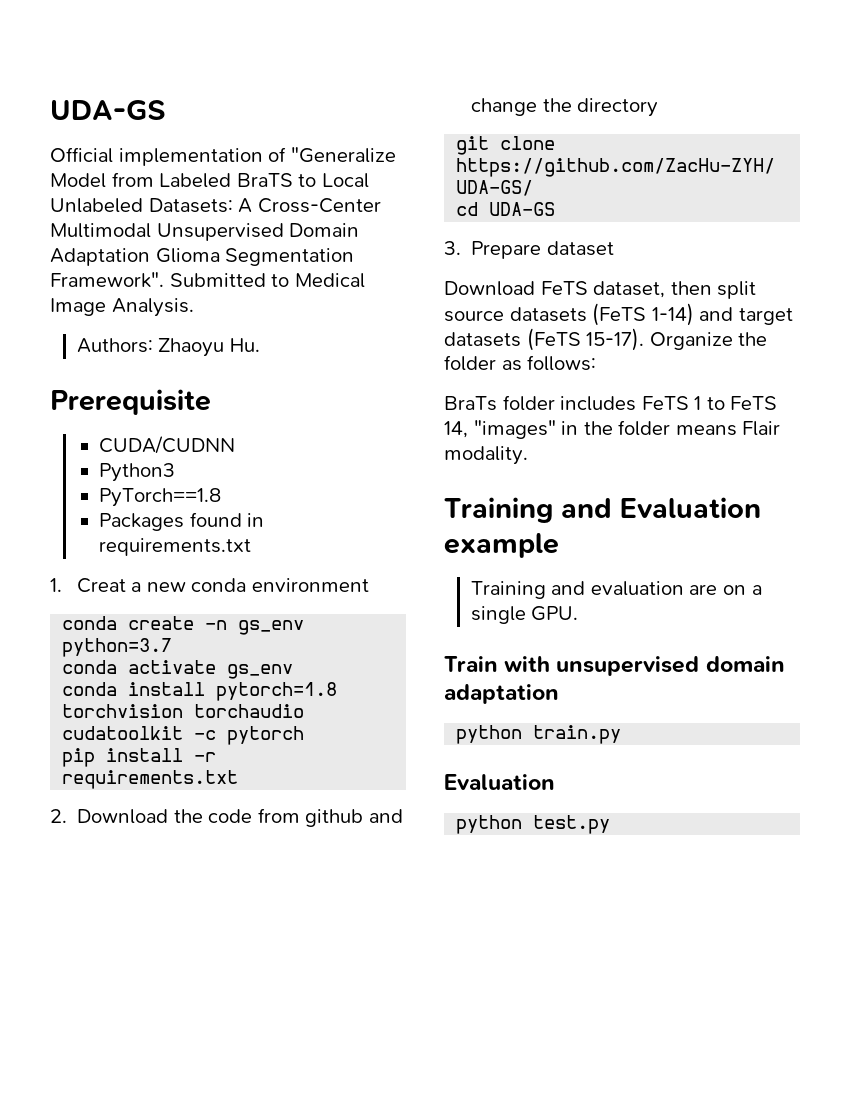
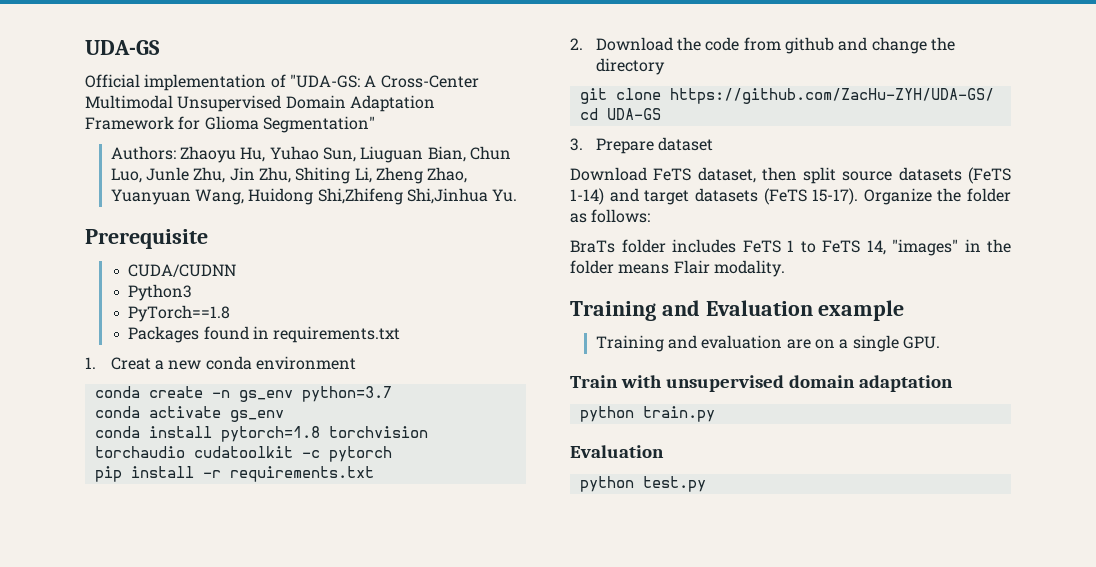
[290,147,396,163] [50,172,369,188] [50,198,233,213] "Generalize Model from Labeled BraTS to Local Unlabeled Datasets: -> [289,74,360,88] "UDA-GS:
[155,248,355,266] [50,272,365,288] [50,298,194,317] [76,338,260,357] Glioma Segmentation Framework". Submitted to Medical Image Analysis. // Authors: Zhaoyu Hu. -> [85,116,375,133] [110,146,511,163] [110,167,468,184] [110,188,518,205] Framework for Glioma Segmentation" // Authors: Zhaoyu Hu, Yuhao Sun, Liuguan Bian, Chun Luo, Junle Zhu, Jin Zhu, Shiting Li, Zheng Zhao, Yuanyuan Wang, Huidong Shi,Zhifeng Shi,Jinhua Yu.

